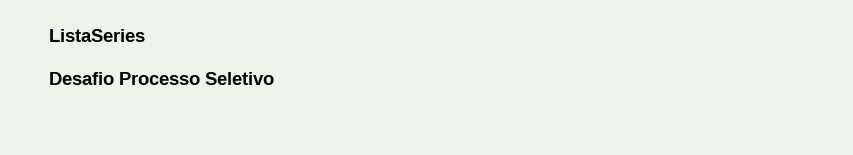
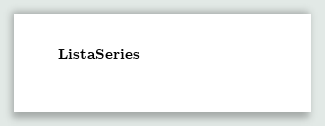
[49,72,274,85] // Desafio Processo Seletivo -> (140, 54) none

